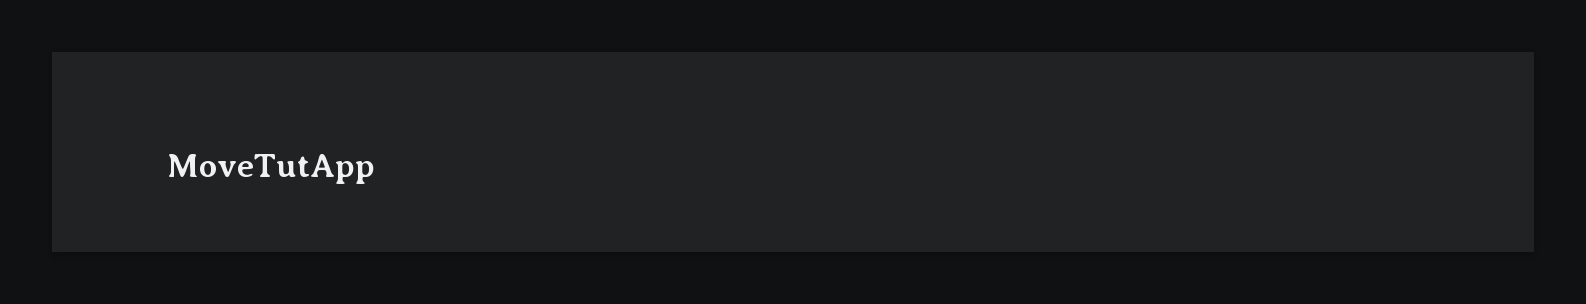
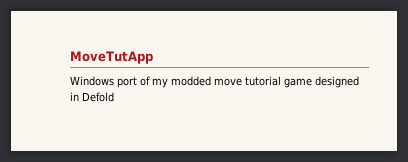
(375, 169) none -> [70,76,359,88] [70,92,114,102] // Windows port of my modded move tutorial game designed in Defold

